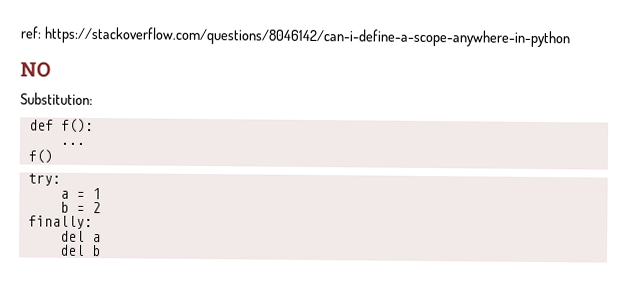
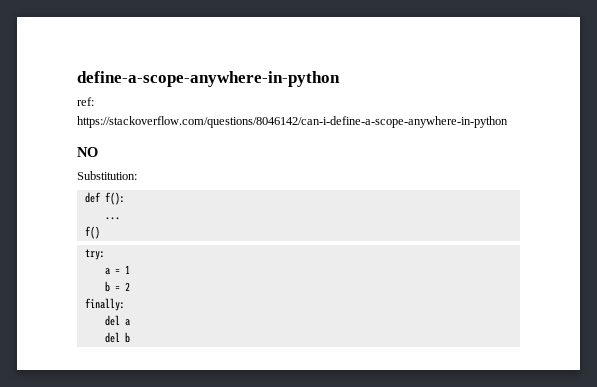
(20, 32) none -> [77,71,340,87] define-a-scope-anywhere-in-python //

